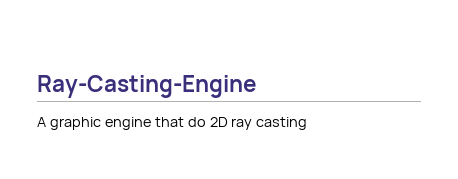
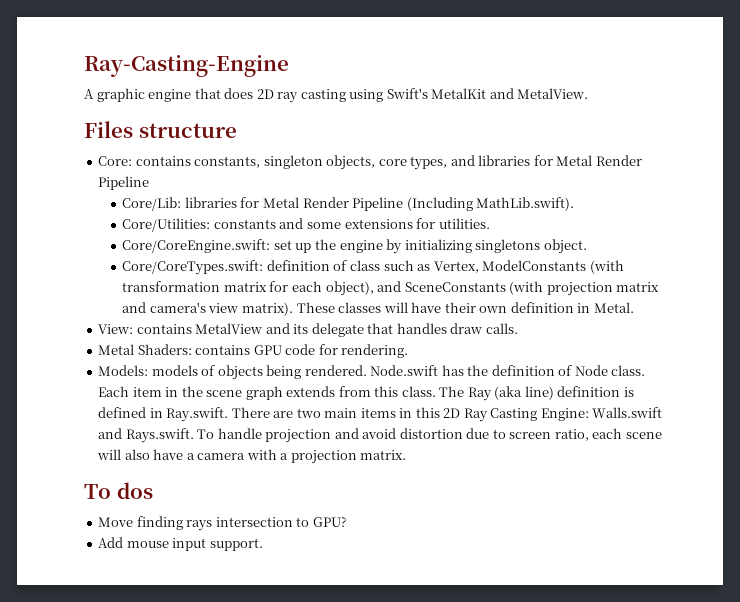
[187,117,206,127] do -> [224,88,254,99] does
(308, 123) none -> [349,88,589,102] [84,121,237,138] [98,155,642,170] [98,176,150,190] [122,197,575,211] [122,218,490,232] [122,239,587,254] [122,260,624,275] [122,281,660,296] [122,302,634,316] [98,323,518,337] [98,344,409,358] [98,365,646,380] [98,386,634,401] [98,407,663,422] [98,428,662,443] [97,449,407,464] [84,482,153,499] [98,516,347,531] [98,537,263,551] using Swift's MetalKit and MetalView. // Files structure // Core: contains constants, singleton objects, core types, and libraries for Metal Render Pipeline // Core/Lib: libraries for Metal Render Pipeline (Including MathLib.swift). // Core/Utilities: constants and some extensions for utilities. // Core/CoreEngine.swift: set up the engine by initializing singletons object. // Core/CoreTypes.swift: definition of class such as Vertex, ModelConstants (with transformation matrix for each object), and SceneConstants (with projection matrix and camera's view matrix). These classes will have their own definition in Metal. // View: contains MetalView and its delegate that handles draw calls. // Metal Shaders: contains GPU code for rendering. // Models: models of objects being rendered. Node.swift has the definition of Node class. Each item in the scene graph extends from this class. The Ray (aka line) definition is defined in Ray.swift. There are two main items in this 2D Ray Casting Engine: Walls.swift and Rays.swift. To handle projection and avoid distortion due to screen ratio, each scene will also have a camera with a projection matrix. // To dos // Move finding rays intersection to GPU? // Add mouse input support.

